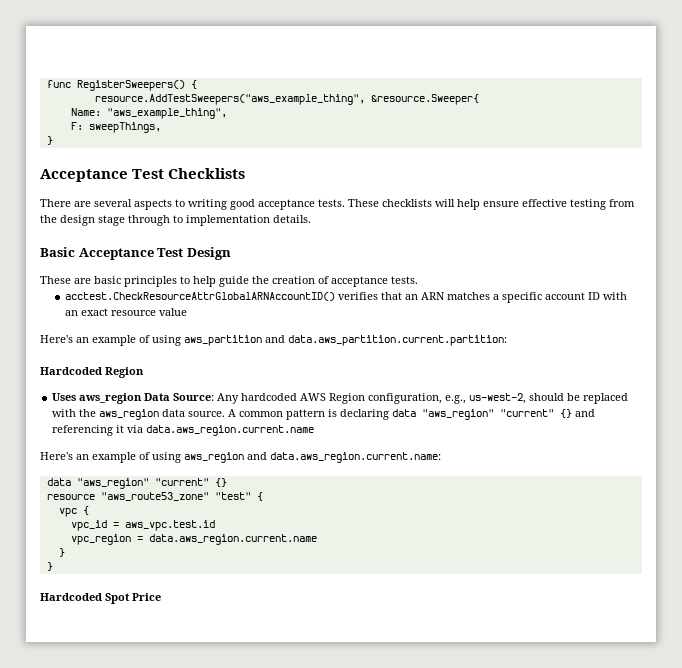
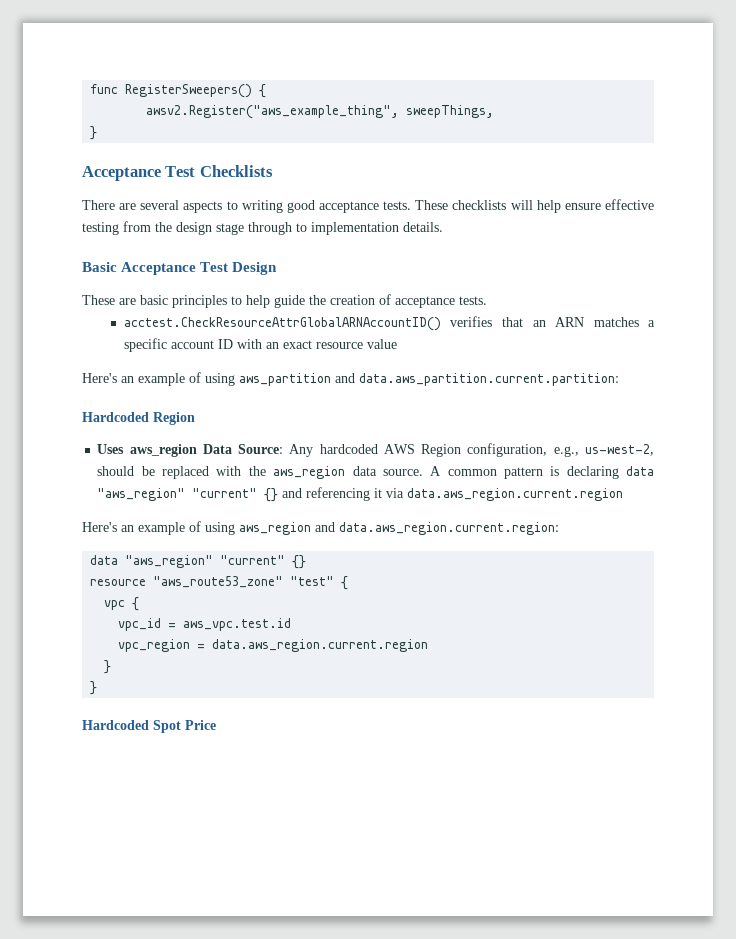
[94,94,479,105] [70,108,227,119] [70,122,83,130] resource.AddTestSweepers("aws_example_thing", &resource.Sweeper{ // Name: "aws_example_thing", // F: -> [146,105,400,119] awsv2.Register("aws_example_thing",
[146,425,315,436] data.aws_region.current.name -> [407,488,624,501] data.aws_region.current.region
[270,452,441,463] data.aws_region.current.name: -> [339,522,559,535] data.aws_region.current.region:
[148,534,317,545] data.aws_region.current.name -> [212,639,429,652] data.aws_region.current.region

